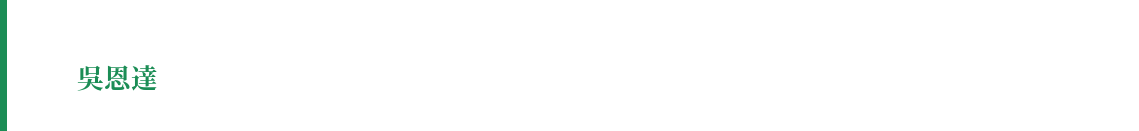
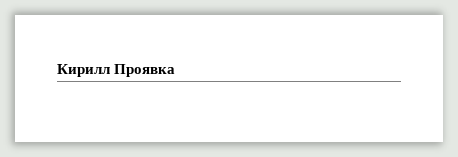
[77,65,158,91] 吳恩達 -> [57,64,176,77] Кирилл Проявка

